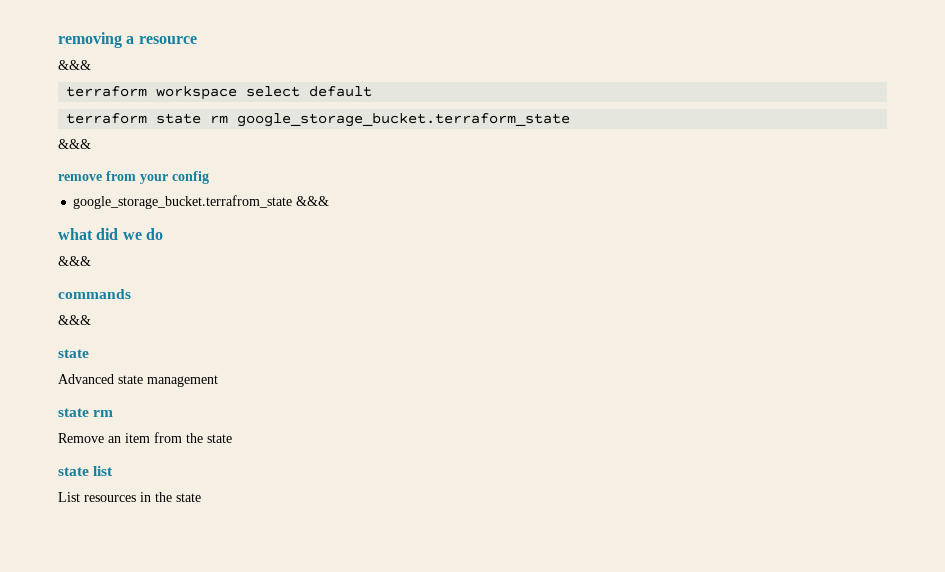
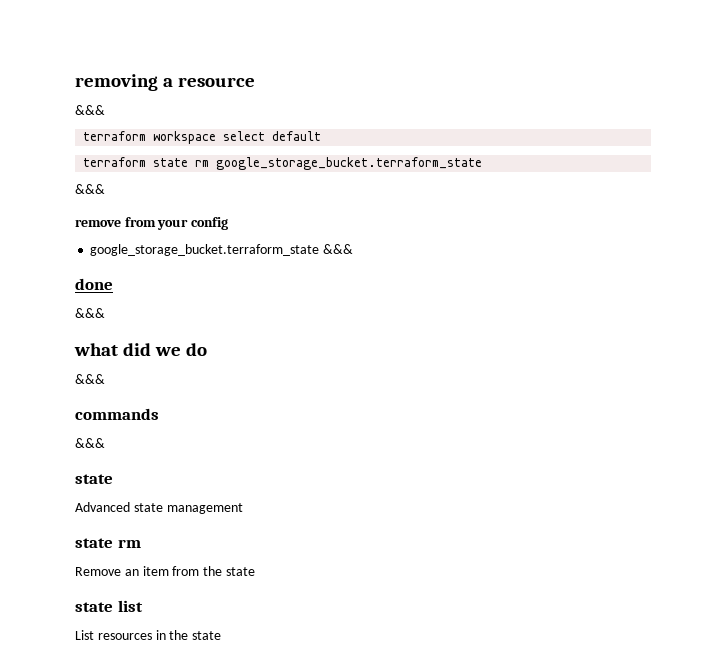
[73,195,293,209] google_storage_bucket.terrafrom_state -> [90,244,354,256] [75,278,113,290] google_storage_bucket.terraform_state &&& // done //

